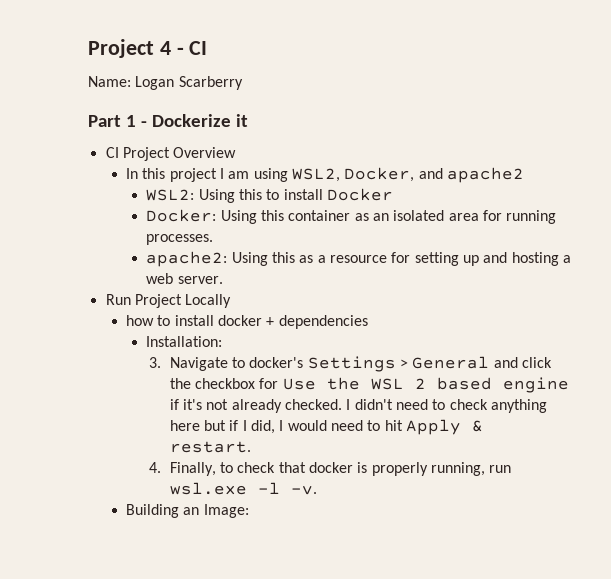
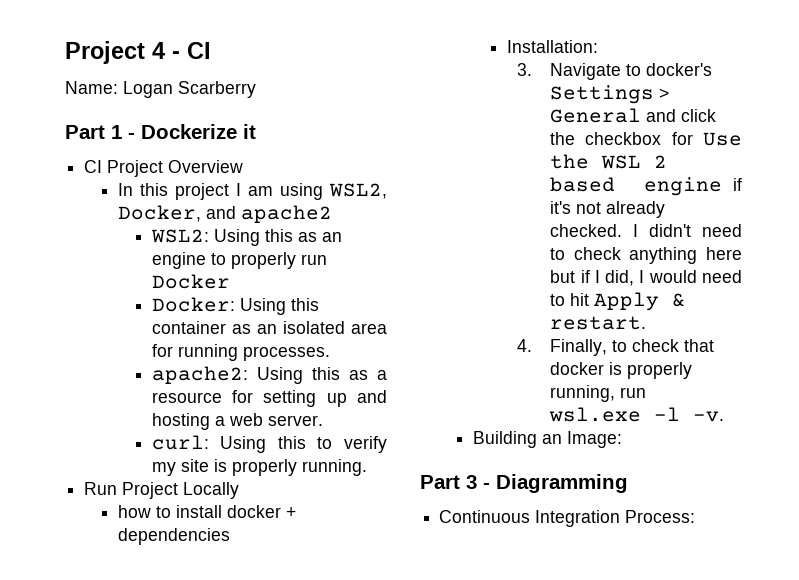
[266,189,323,200] to install -> [297,232,342,242] [151,252,327,269] as an engine to properly run
(223, 280) none -> [151,435,387,453] [151,459,367,476] // curl: Using this to verify my site is properly running.
(249, 511) none -> [420,474,628,493] [439,510,696,527] // Part 3 - Diagramming // Continuous Integration Process:

